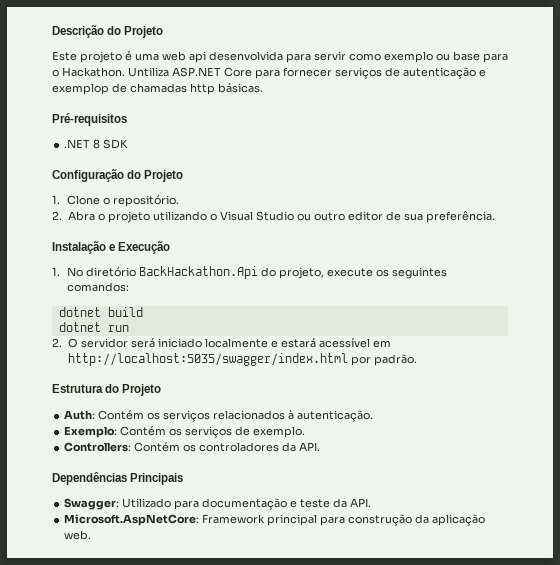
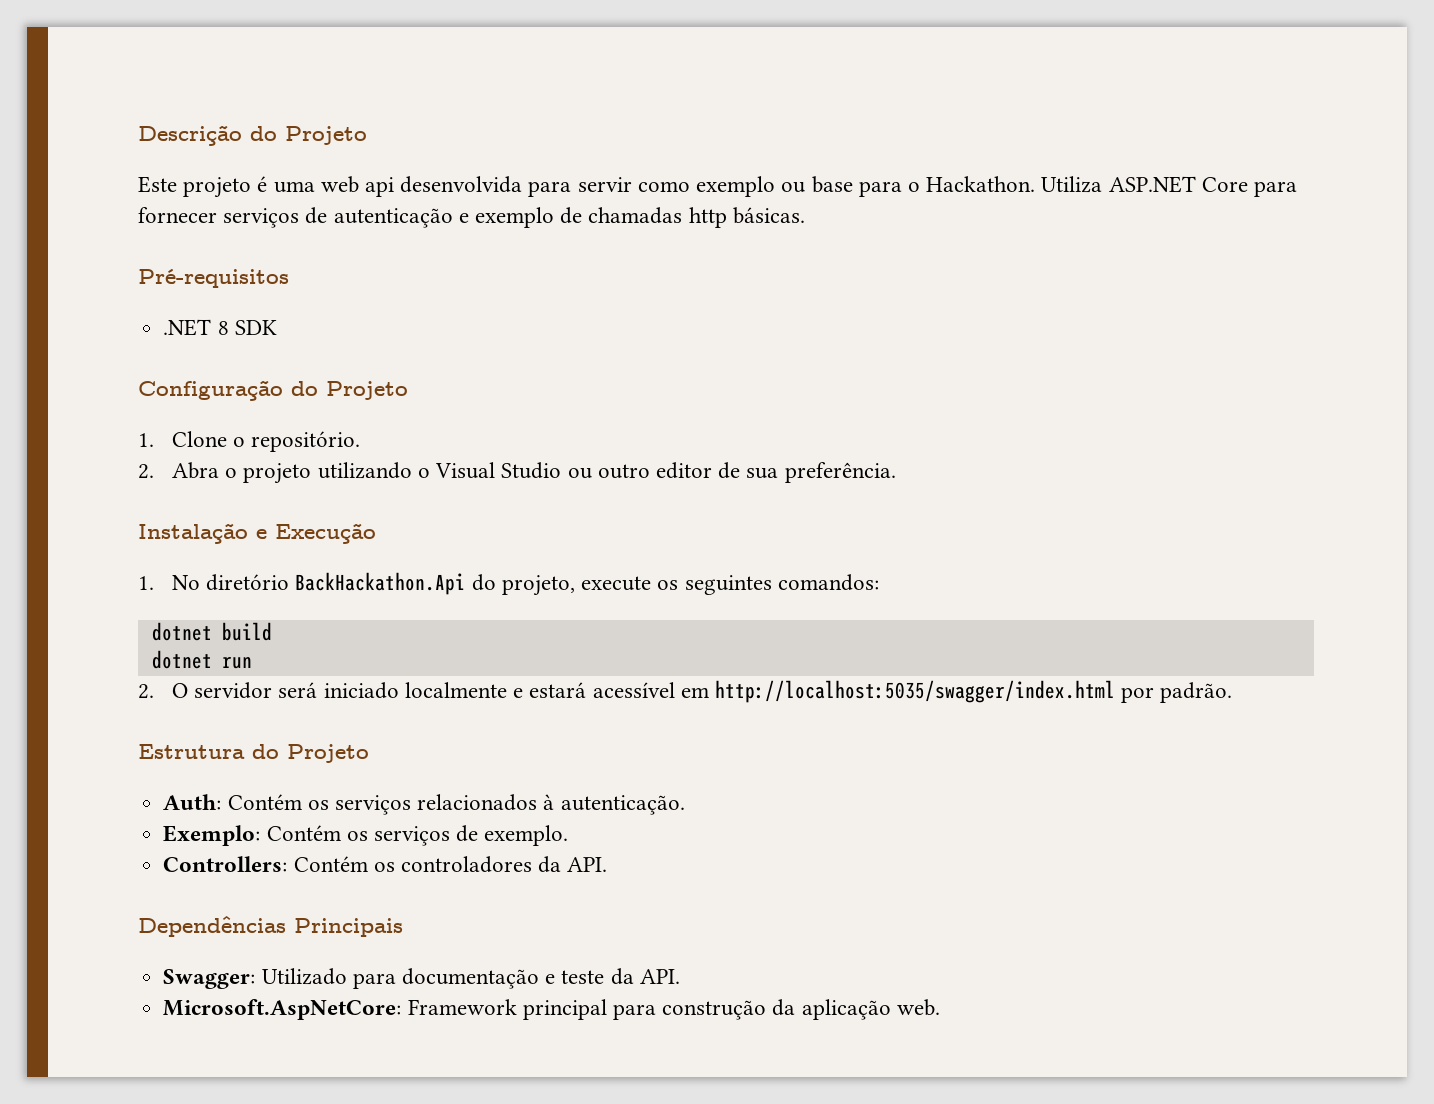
[128,67,169,77] Untiliza -> [1041,176,1103,193] Utiliza
[52,83,109,95] exemplop -> [475,207,555,228] exemplo

